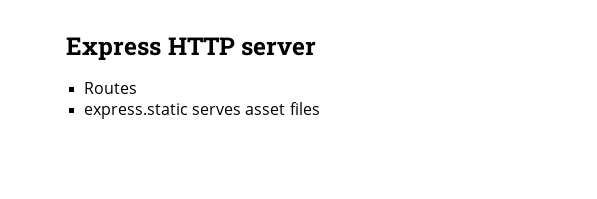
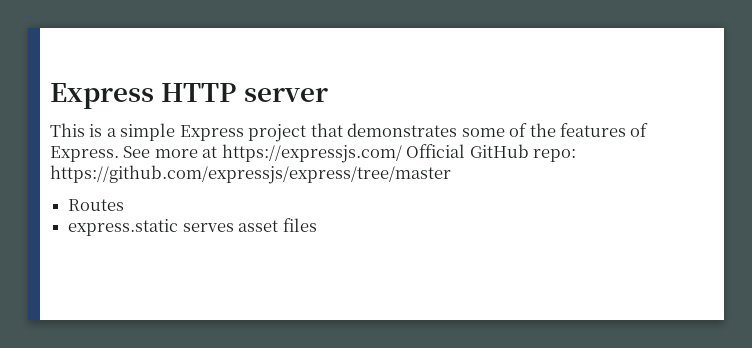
(318, 48) none -> [50,123,649,142] [50,144,577,163] [50,165,451,184] // This is a simple Express project that demonstrates some of the features of Express. See more at https://expressjs.com/ Official GitHub repo: https://github.com/expressjs/express/tree/master

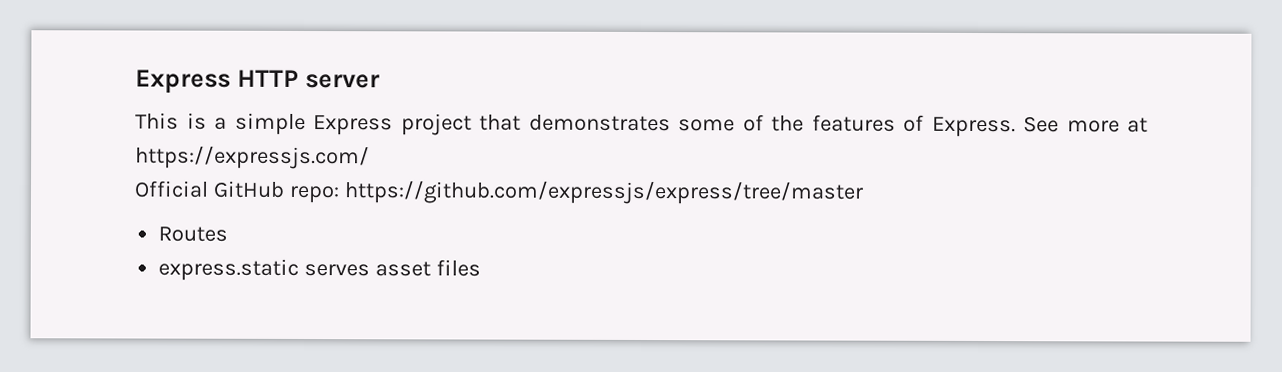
(402, 153) none -> (370, 157) //

